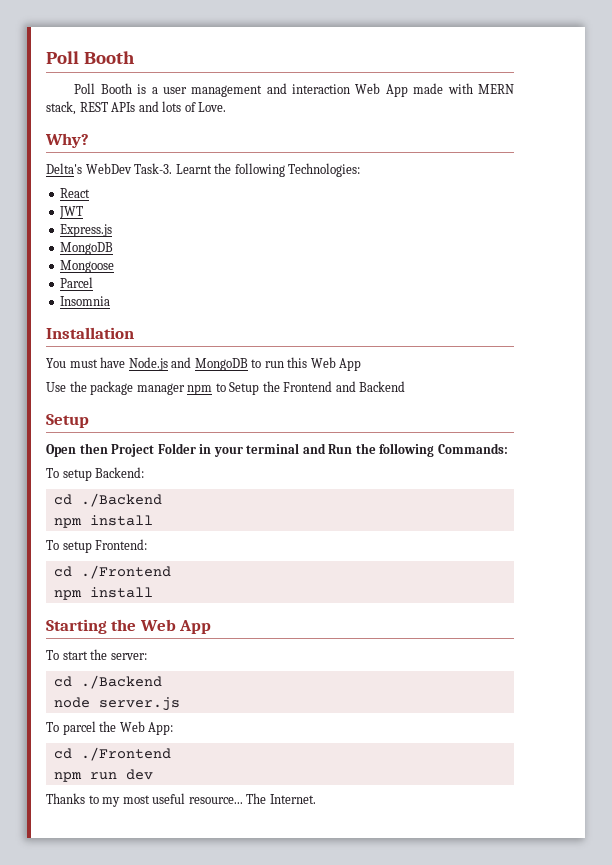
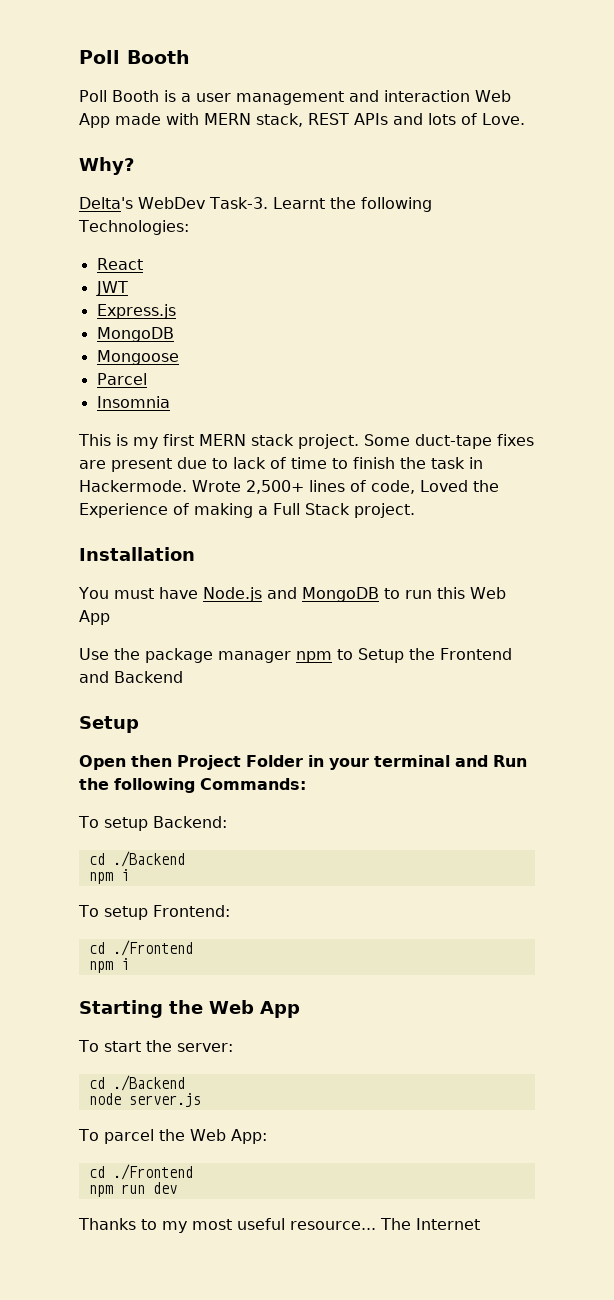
(111, 301) none -> [78,434,534,449] [79,457,483,472] [79,480,499,494] [79,503,415,518] // This is my first MERN stack project. Some duct-tape fixes are present due to lack of time to finish the task in Hackermode. Wrote 2,500+ lines of code, Loved the Experience of making a Full Stack project.
[89,515,153,526] install -> [120,869,129,881] i
[89,587,153,598] install -> [120,958,129,970] i
[269,794,316,804] Internet. -> [416,1218,480,1230] Internet

